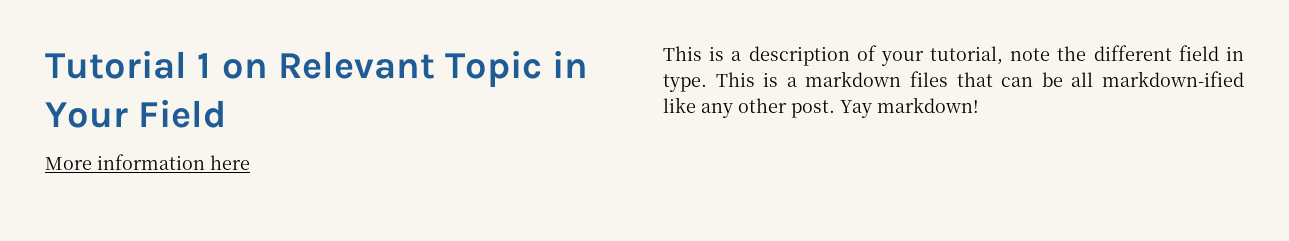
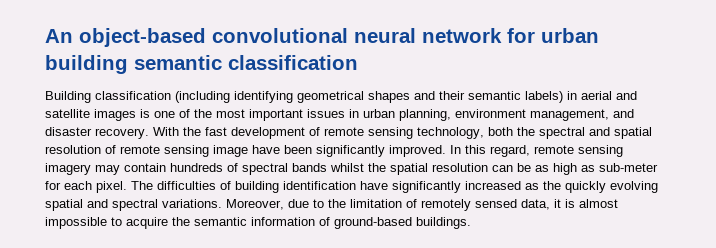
[45,50,589,88] [45,99,227,128] [45,154,250,170] [663,45,1244,66] [663,71,1244,92] [663,97,979,118] Tutorial 1 on Relevant Topic in Your Field // More information here // This is a description of your tutorial, note the different field in type. This is a markdown files that can be all markdown-ified like any other post. Yay markdown! -> [45,28,599,47] [45,55,358,74] [45,91,637,103] [45,109,634,121] [45,127,652,139] [45,145,623,157] [45,163,658,175] [45,181,658,193] [45,199,618,211] [45,217,471,229] An object-based convolutional neural network for urban building semantic classification // Building classification (including identifying geometrical shapes and their semantic labels) in aerial and satellite images is one of the most important issues in urban planning, environment management, and disaster recovery. With the fast development of remote sensing technology, both the spectral and spatial resolution of remote sensing image have been significantly improved. In this regard, remote sensing imagery may contain hundreds of spectral bands whilst the spatial resolution can be as high as sub-meter for each pixel. The difficulties of building identification have significantly increased as the quickly evolving spatial and spectral variations. Moreover, due to the limitation of remotely sensed data, it is almost impossible to acquire the semantic information of ground-based buildings.

